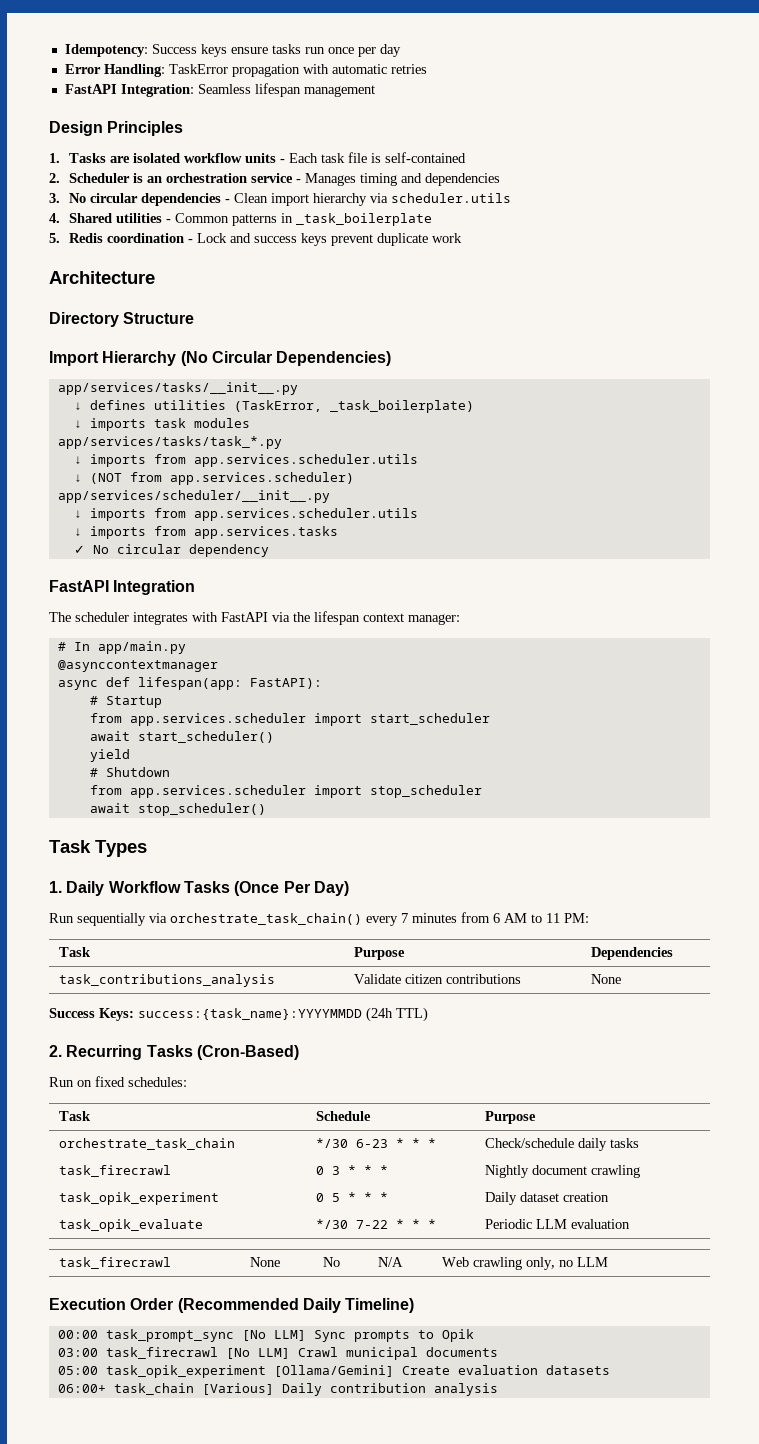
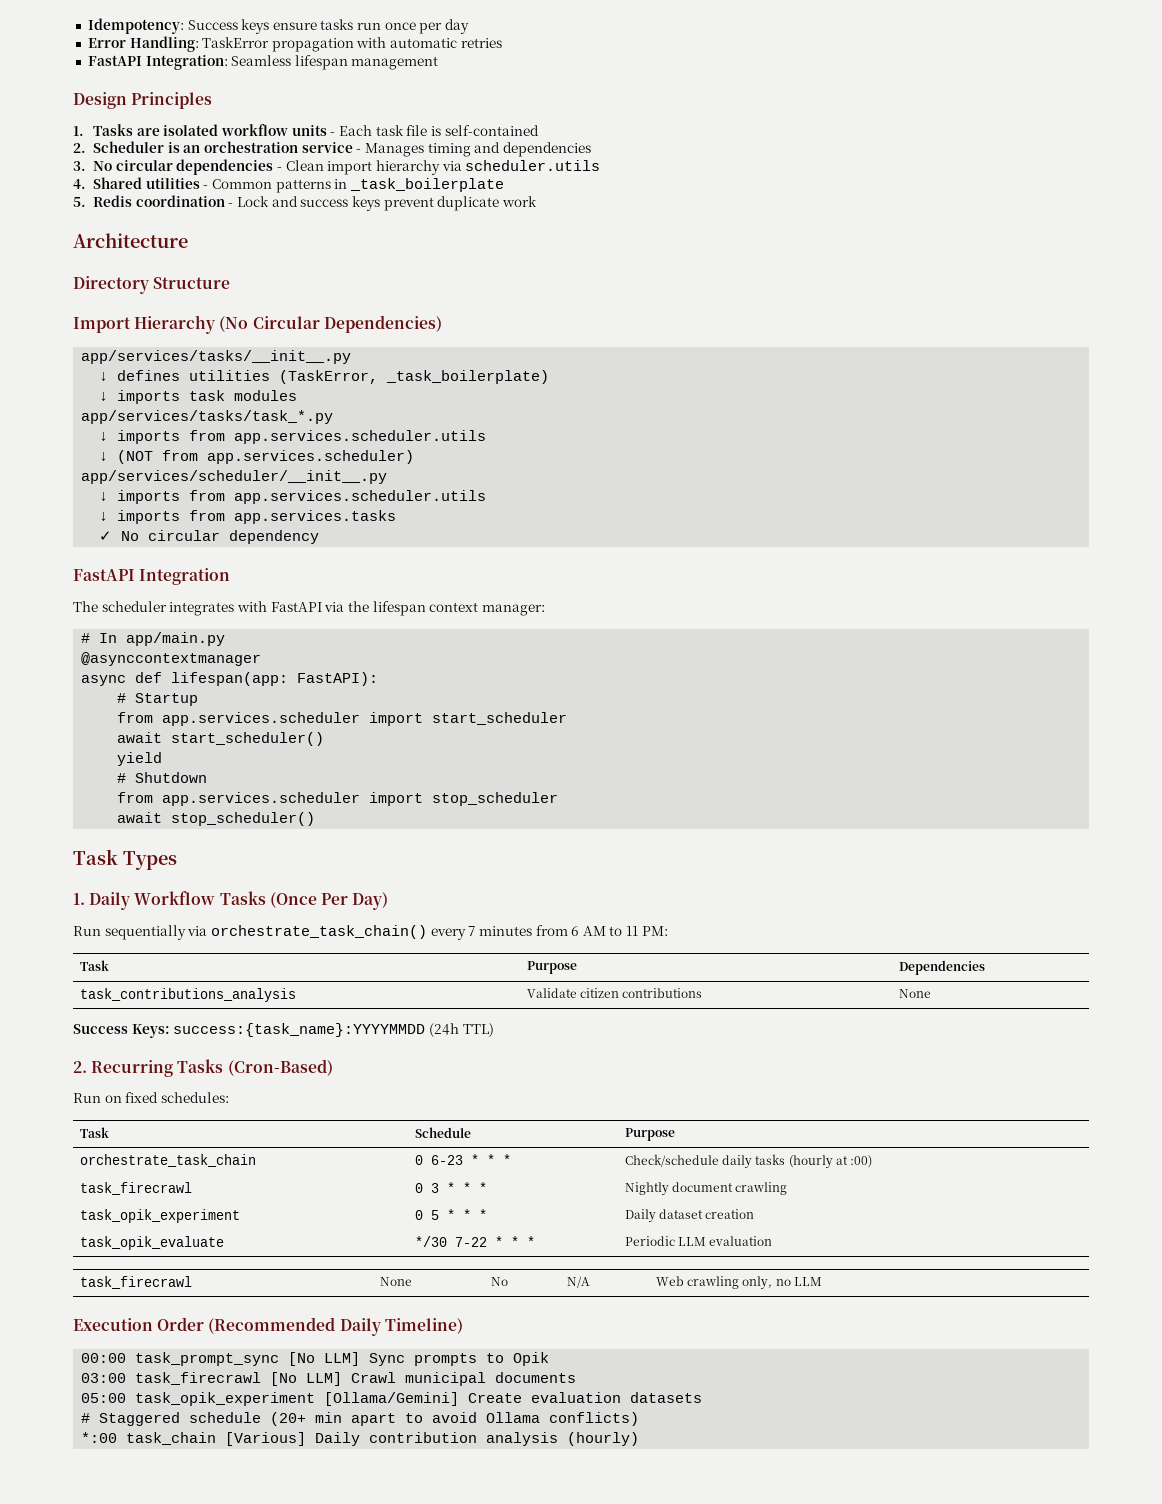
[315,1138,348,1148] */30 -> [414,1155,423,1165] 0
(639, 1143) none -> [788,1155,873,1169] (hourly at :00)
[57,1384,106,1393] 06:00+ -> [81,1412,640,1426] [81,1432,118,1443] # Staggered schedule (20+ min apart to avoid Ollama conflicts) // *:00
(498, 1389) none -> [567,1432,640,1446] (hourly)

